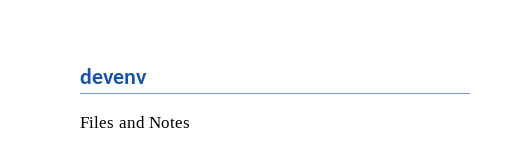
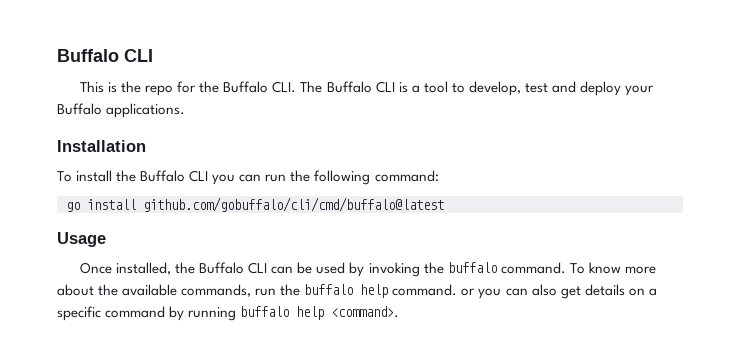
[80,68,147,84] [80,116,191,128] devenv // Files and Notes -> [57,49,153,62] [80,81,654,96] [57,103,186,118] [57,140,146,152] [57,170,439,185] [66,197,444,212] [57,232,106,247] [80,262,656,277] [57,284,657,299] [57,306,400,321] Buffalo CLI // This is the repo for the Buffalo CLI. The Buffalo CLI is a tool to develop, test and deploy your Buffalo applications. // Installation // To install the Buffalo CLI you can run the following command: // go install github.com/gobuffalo/cli/cmd/buffalo@latest // Usage // Once installed, the Buffalo CLI can be used by invoking the buffalo command. To know more about the available commands, run the buffalo help command. or you can also get details on a specific command by running buffalo help <command>.

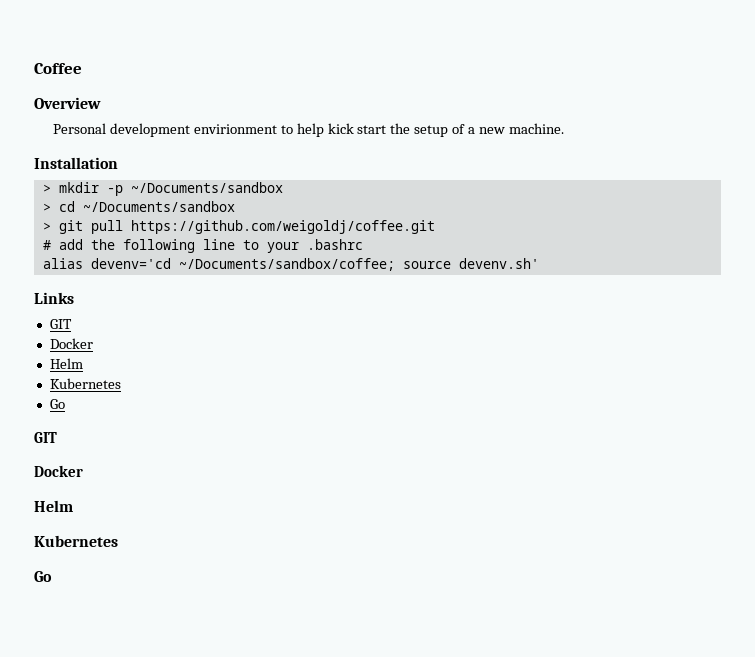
[57,49,153,62] [80,81,654,96] [57,103,186,118] [57,140,146,152] [57,170,439,185] [66,197,444,212] [57,232,106,247] [80,262,656,277] [57,284,657,299] [57,306,400,321] Buffalo CLI // This is the repo for the Buffalo CLI. The Buffalo CLI is a tool to develop, test and deploy your Buffalo applications. // Installation // To install the Buffalo CLI you can run the following command: // go install github.com/gobuffalo/cli/cmd/buffalo@latest // Usage // Once installed, the Buffalo CLI can be used by invoking the buffalo command. To know more about the available commands, run the buffalo help command. or you can also get details on a specific command by running buffalo help <command>. -> [34,63,82,74] [34,97,101,109] [52,123,564,137] [34,157,118,169] [42,182,283,196] [42,201,235,212] [42,220,435,234] [42,239,363,253] [42,258,539,271] [34,292,74,304] [49,319,72,329] [49,338,93,349] [49,358,83,369] [49,378,121,389] [49,399,65,409] [34,432,57,443] [34,465,83,477] [34,500,73,512] [34,535,118,547] [34,571,52,582] Coffee // Overview // Personal development envirionment to help kick start the setup of a new machine. // Installation // > mkdir -p ~/Documents/sandbox // > cd ~/Documents/sandbox // > git pull https://github.com/weigoldj/coffee.git // # add the following line to your .bashrc // alias devenv='cd ~/Documents/sandbox/coffee; source devenv.sh' // Links // GIT // Docker // Helm // Kubernetes // Go // GIT // Docker // Helm // Kubernetes // Go

